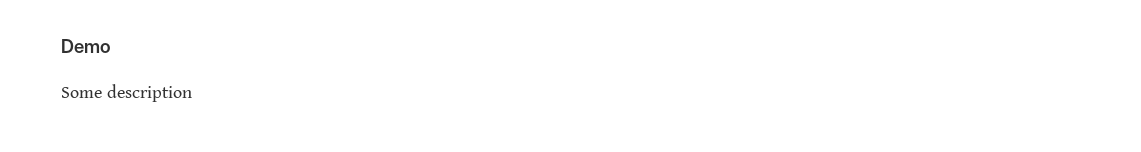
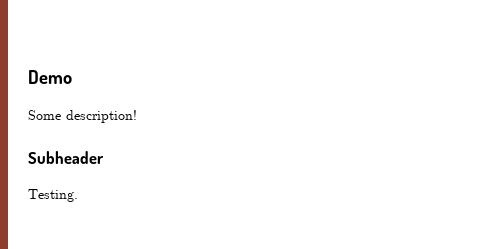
[106,84,192,102] description -> [66,110,137,123] [28,151,104,164] [28,189,78,202] description! // Subheader // Testing.

